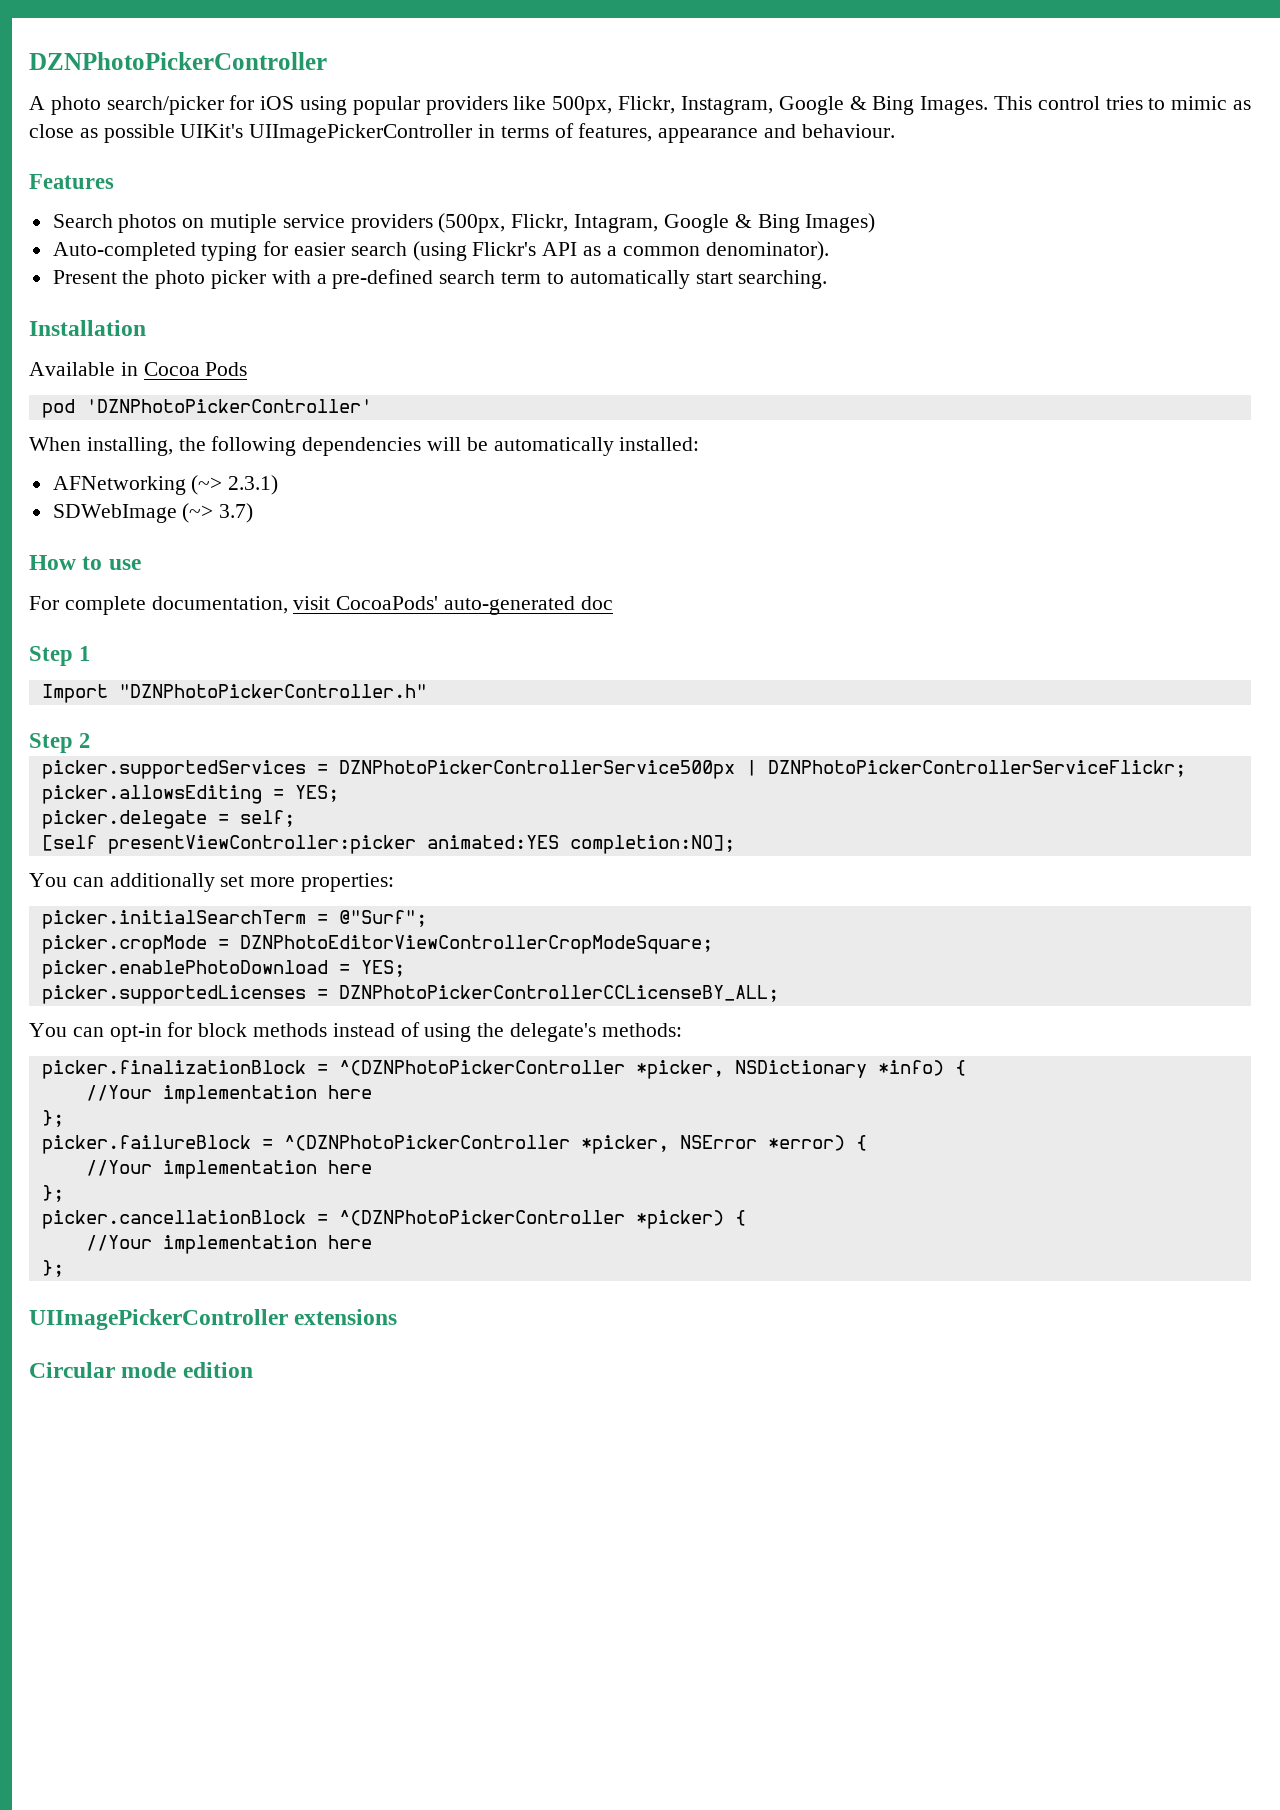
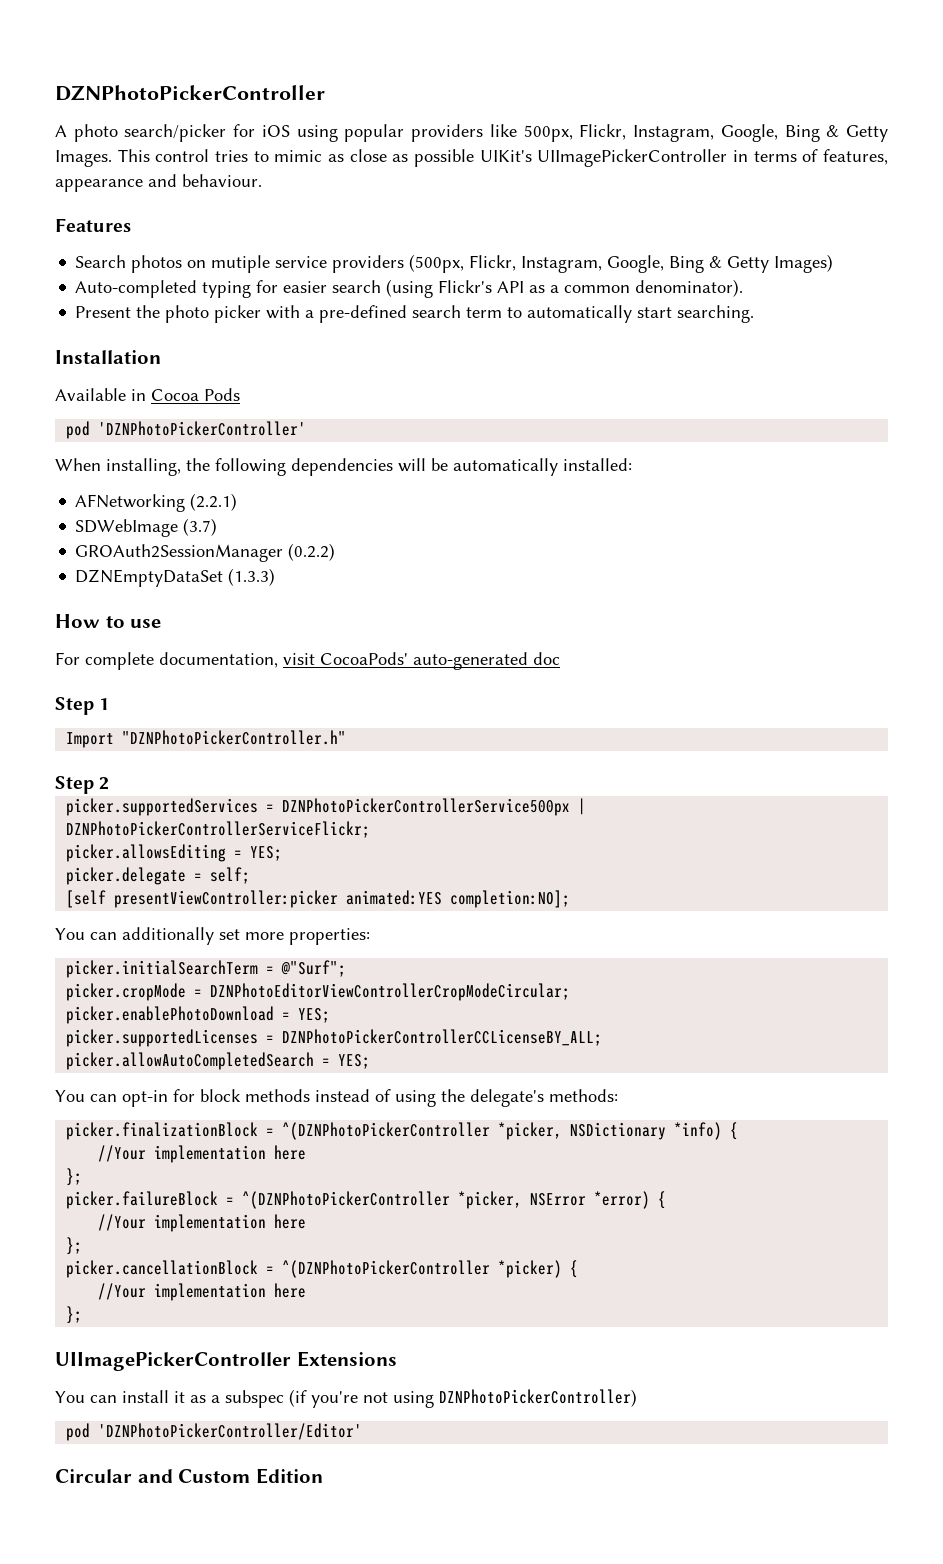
[778,96,915,115] Google & Bing -> [720,124,889,142] Google, Bing & Getty
[574,214,800,233] Intagram, Google & Bing -> [521,255,770,273] Instagram, Google, Bing & Getty
[191,475,279,495] (~> 2.3.1) -> [190,493,238,511] (2.2.1)
[182,503,254,523] (~> 3.7) -> [183,518,218,536] [75,543,336,562] [75,568,276,587] (3.7) // GROAuth2SessionManager (0.2.2) // DZNEmptyDataSet (1.3.3)
[239,935,713,954] DZNPhotoEditorViewControllerCropModeSquare; -> [210,983,571,1001] DZNPhotoEditorViewControllerCropModeCircular;
(779, 993) none -> [66,1052,371,1070] // picker.allowAutoCompletedSearch = YES;
[294,1309,398,1325] [29,1362,253,1378] extensions // Circular mode edition -> [296,1351,397,1367] [55,1389,637,1408] [66,1423,363,1441] [55,1468,323,1484] Extensions // You can install it as a subspec (if you're not using DZNPhotoPickerController) // pod 'DZNPhotoPickerController/Editor' // Circular and Custom Edition

